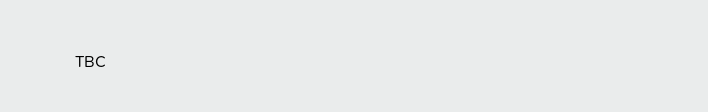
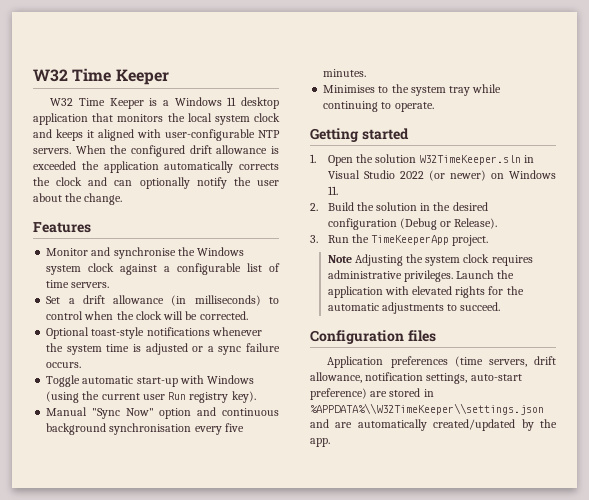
[75,56,106,68] TBC -> [33,68,169,85] [50,97,279,109] [33,113,280,125] [33,129,280,141] [33,145,279,157] [33,161,279,173] [33,177,279,189] [33,193,123,205] [33,222,91,233] [46,247,245,259] [46,263,280,275] [46,280,110,288] [46,295,280,306] [46,311,248,320] [46,327,262,339] [46,343,280,355] [46,362,82,368] [46,375,255,387] [46,391,256,403] [46,407,279,419] [46,423,244,435] [323,69,367,77] [323,84,502,96] [323,101,434,112] [310,128,409,142] [310,154,535,166] [327,170,556,181] [327,186,338,195] [310,202,488,211] [327,218,498,230] [310,234,489,246] [327,254,533,266] [327,270,515,282] [327,286,524,298] [327,302,501,314] [310,330,436,344] [327,356,556,368] [310,372,522,384] [310,388,434,400] [310,403,544,415] [310,419,557,431] [310,438,330,447] W32 Time Keeper // W32 Time Keeper is a Windows 11 desktop application that monitors the local system clock and keeps it aligned with user-configurable NTP servers. When the configured drift allowance is exceeded the application automatically corrects the clock and can optionally notify the user about the change. // Features // Monitor and synchronise the Windows system clock against a configurable list of time servers. // Set a drift allowance (in milliseconds) to control when the clock will be corrected. // Optional toast-style notifications whenever the system time is adjusted or a sync failure occurs. // Toggle automatic start-up with Windows (using the current user Run registry key). // Manual "Sync Now" option and continuous background synchronisation every five minutes. // Minimises to the system tray while continuing to operate. // Getting started // 1. Open the solution W32TimeKeeper.sln in Visual Studio 2022 (or newer) on Windows 11. // 2. Build the solution in the desired configuration (Debug or Release). // 3. Run the TimeKeeperApp project. // Note Adjusting the system clock requires administrative privileges. Launch the application with elevated rights for the automatic adjustments to succeed. // Configuration files // Application preferences (time servers, drift allowance, notification settings, auto-start preference) are stored in %APPDATA%\\W32TimeKeeper\\settings.json and are automatically created/updated by the app.

